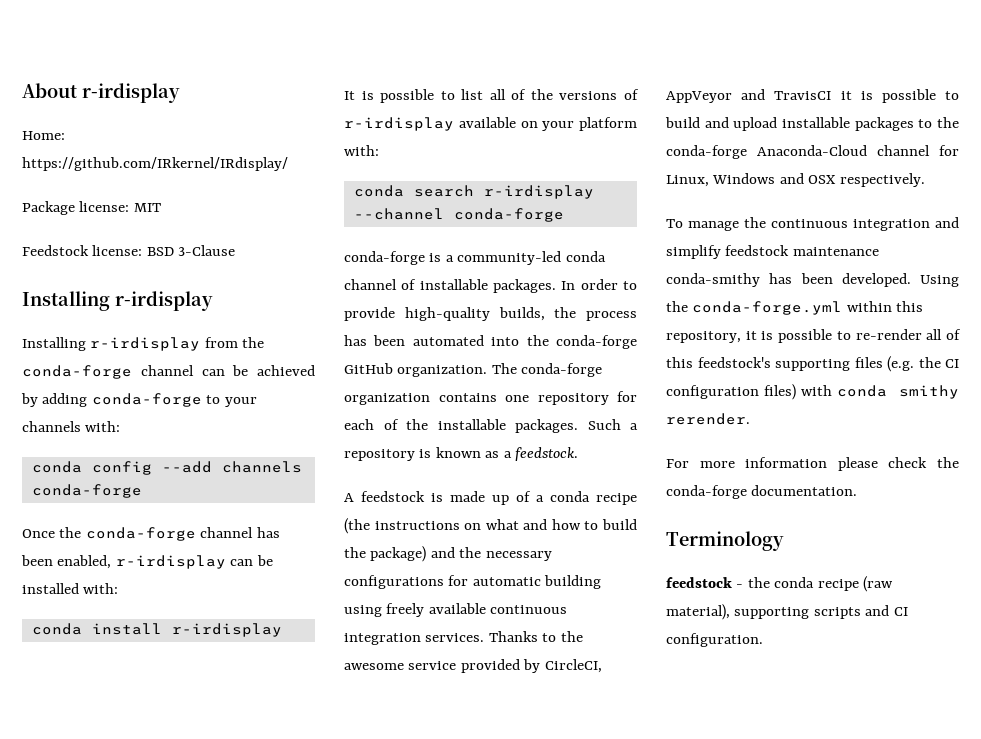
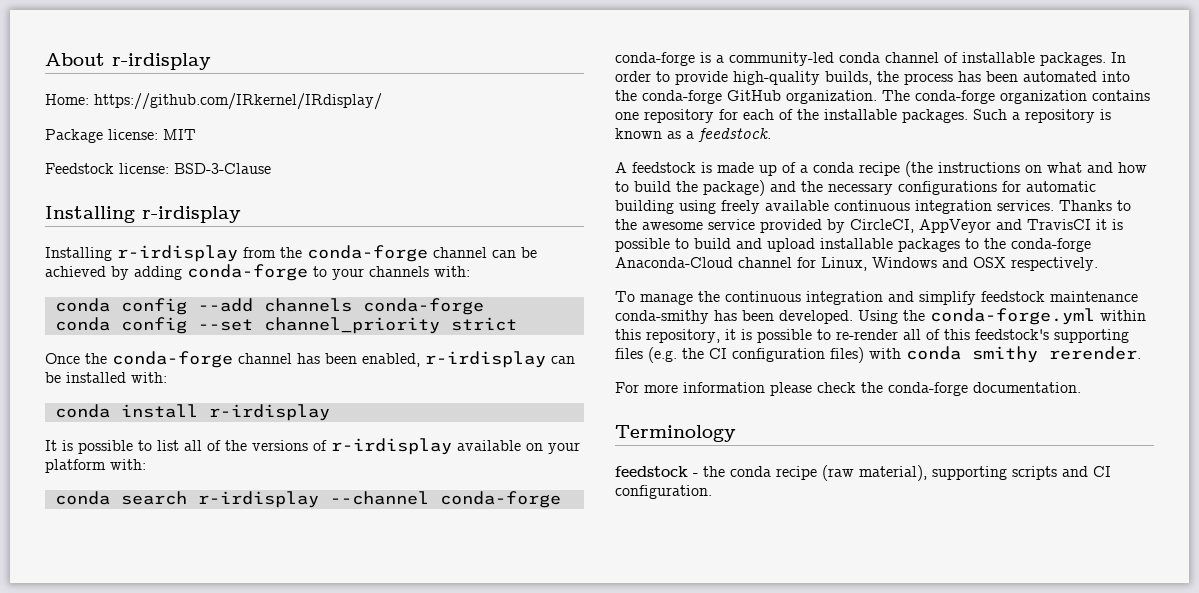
[146,245,236,256] BSD 3-Clause -> [174,163,271,174] BSD-3-Clause
(142, 491) none -> [54,317,517,334] // conda config --set channel_priority strict

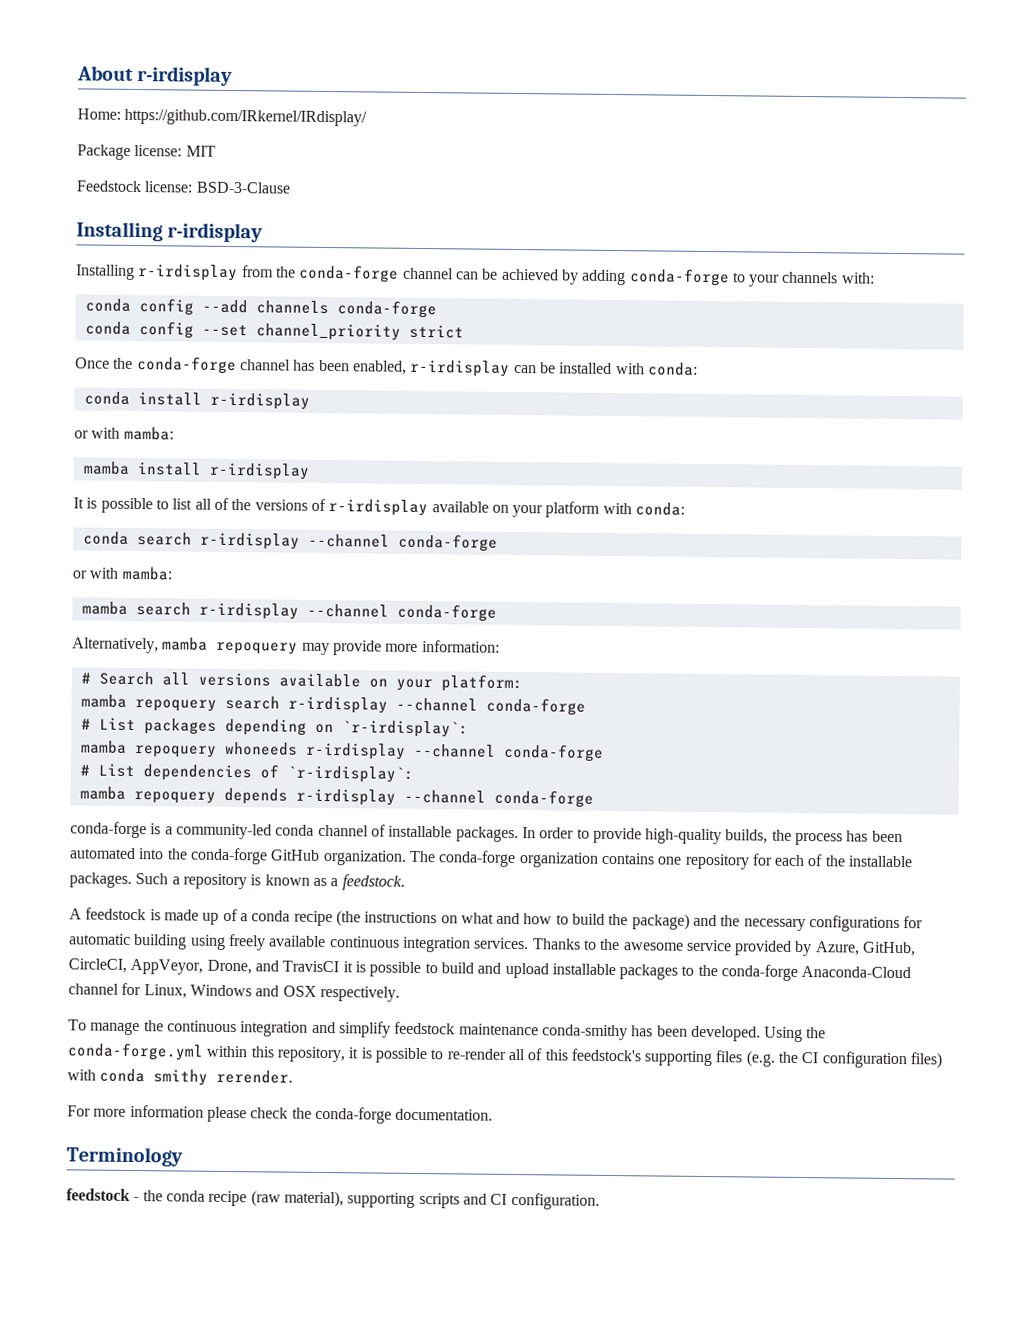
[131,372,167,383] with: -> [615,362,698,376] with conda:
(330, 412) none -> [74,426,174,441] [82,461,310,480] // or with mamba: // mamba install r-irdisplay
[110,459,146,470] with: -> [602,502,686,516] with conda:
(561, 499) none -> [72,566,172,581] [81,601,497,622] [72,637,500,656] [80,671,523,693] [80,694,586,716] [80,717,469,738] [80,740,604,762] [79,763,414,783] [79,786,594,808] // or with mamba: // mamba search r-irdisplay --channel conda-forge // Alternatively, mamba repoquery may provide more information: // # Search all versions available on your platform: // mamba repoquery search r-irdisplay --channel conda-forge // # List packages depending on `r-irdisplay`: // mamba repoquery whoneeds r-irdisplay --channel conda-forge // # List dependencies of `r-irdisplay`: // mamba repoquery depends r-irdisplay --channel conda-forge
[850,219,991,233] CircleCI, AppVeyor -> [814,941,917,957] [68,958,252,975] Azure, GitHub, CircleCI, AppVeyor, Drone,

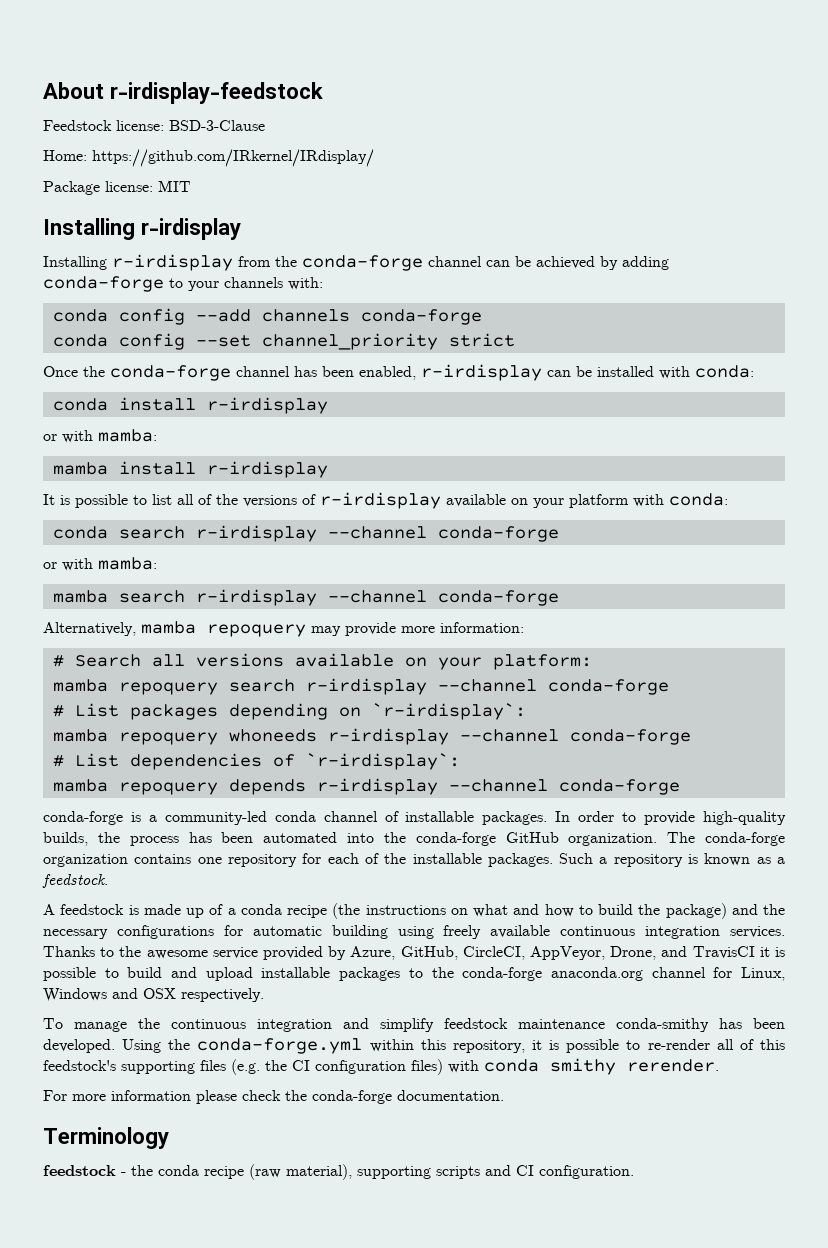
[137,66,234,87] r-irdisplay -> [110,82,323,104] [43,120,265,131] r-irdisplay-feedstock // Feedstock license: BSD-3-Clause
[76,180,291,194] // Feedstock license: BSD-3-Clause -> (191, 186) none
[801,966,912,979] Anaconda-Cloud -> [550,967,643,981] anaconda.org

